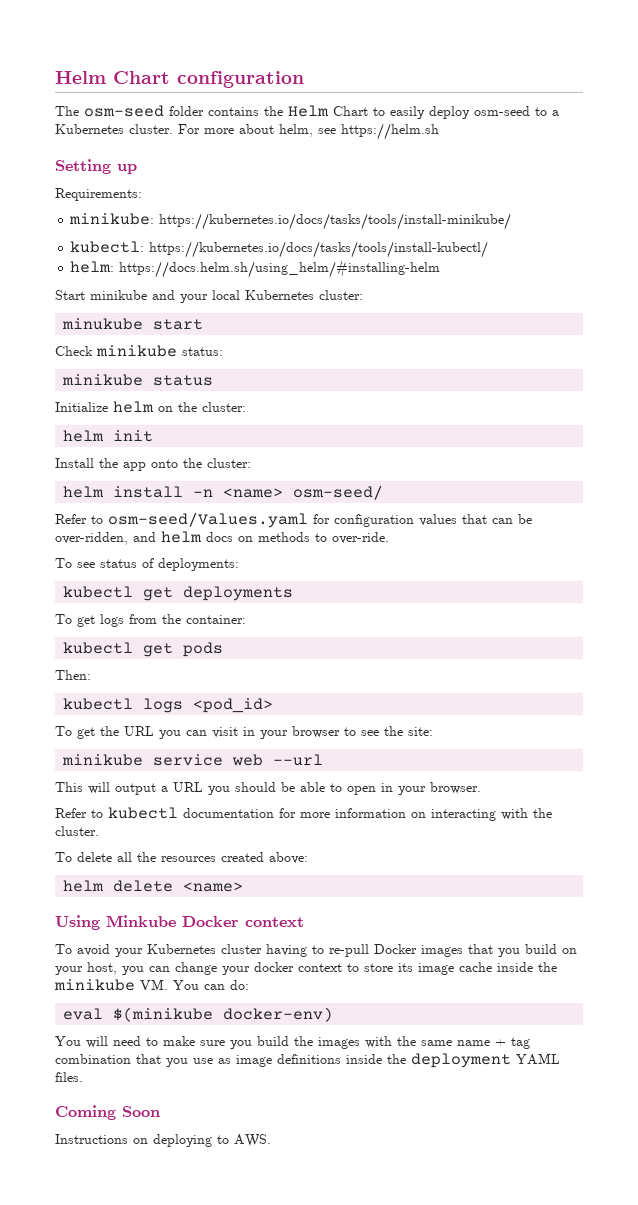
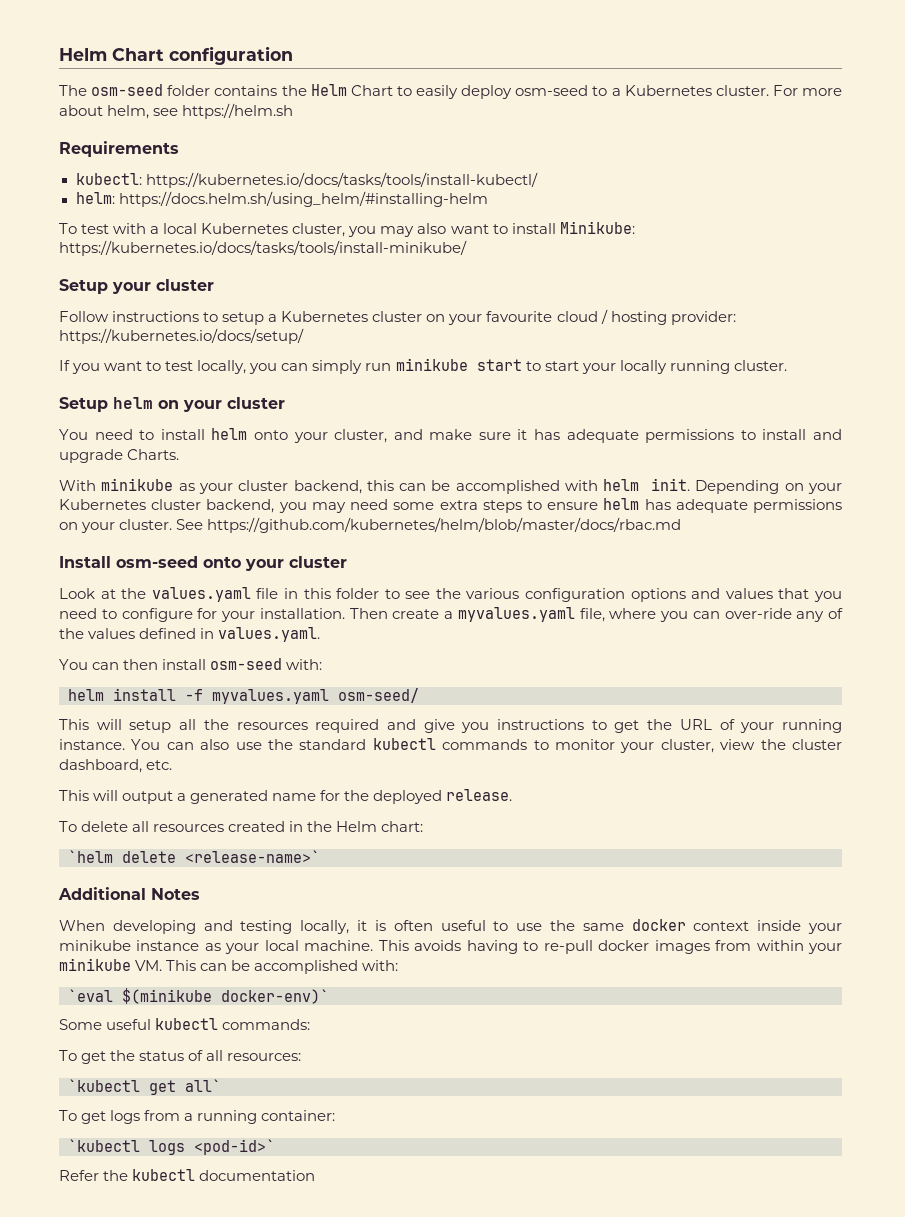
[55,159,137,174] [55,188,142,201] [69,213,512,230] Setting up // Requirements: // minikube: https://kubernetes.io/docs/tasks/tools/install-minikube/ -> [59,141,179,157] Requirements
[55,290,363,303] [62,318,204,330] [55,345,223,357] [62,374,214,386] [55,401,246,413] [63,430,154,442] [55,458,251,471] Start minikube and your local Kubernetes cluster: // minukube start // Check minikube status: // minikube status // Initialize helm on the cluster: // helm init // Install the app onto the cluster: -> [59,221,635,237] [59,240,467,256] [59,279,214,294] [59,309,736,325] [59,328,304,344] [59,358,787,374] [59,397,285,412] [59,428,843,443] [59,449,180,463] [59,478,843,494] [59,498,842,513] [59,517,682,533] [59,556,347,571] [59,587,842,602] [59,607,843,622] [59,627,321,642] [59,658,323,670] To test with a local Kubernetes cluster, you may also want to install Minikube: https://kubernetes.io/docs/tasks/tools/install-minikube/ // Setup your cluster // Follow instructions to setup a Kubernetes cluster on your favourite cloud / hosting provider: https://kubernetes.io/docs/setup/ // If you want to test locally, you can simply run minikube start to start your locally running cluster. // Setup helm on your cluster // You need to install helm onto your cluster, and make sure it has adequate permissions to install and upgrade Charts. // With minikube as your cluster backend, this can be accomplished with helm init. Depending on your Kubernetes cluster backend, you may need some extra steps to ensure helm has adequate permissions on your cluster. See https://github.com/kubernetes/helm/blob/master/docs/rbac.md // Install osm-seed onto your cluster // Look at the values.yaml file in this folder to see the various configuration options and values that you need to configure for your installation. Then create a myvalues.yaml file, where you can over-ride any of the values defined in values.yaml. // You can then install osm-seed with:
[193,488,284,498] -n <name> -> [185,689,329,704] -f myvalues.yaml
[55,512,532,528] [55,531,389,545] [55,558,239,571] [63,586,294,601] Refer to osm-seed/Values.yaml for configuration values that can be over-ridden, and helm docs on methods to over-ride. // To see status of deployments: // kubectl get deployments -> [59,719,843,733] [59,738,842,753] [59,759,173,773] [59,789,513,804] [59,821,424,832] [68,850,320,863] [58,887,200,900] [59,919,842,934] [59,940,842,954] [59,958,399,974] [68,988,329,1004] [59,1018,311,1030] [59,1050,302,1064] [68,1079,221,1095] This will setup all the resources required and give you instructions to get the URL of your running instance. You can also use the standard kubectl commands to monitor your cluster, view the cluster dashboard, etc. // This will output a generated name for the deployed release. // To delete all resources created in the Helm chart: // `helm delete <release-name>` // Additional Notes // When developing and testing locally, it is often useful to use the same docker context inside your minikube instance as your local machine. This avoids having to re-pull docker images from within your minikube VM. This can be accomplished with: // `eval $(minikube docker-env)` // Some useful kubectl commands: // To get the status of all resources: // `kubectl get all`
[162,614,181,624] the -> [184,1110,258,1124] a running
[63,642,224,657] [55,670,91,680] [63,698,274,713] [55,726,433,739] [62,754,324,766] [55,782,481,795] [55,808,103,818] kubectl get pods // Then: // kubectl logs <pod_id> // To get the URL you can visit in your browser to see the site: // minikube service web --url // This will output a URL you should be able to open in your browser. // Refer to -> [68,1139,275,1155] [59,1170,129,1181] `kubectl logs <pod-id>` // Refer the
[279,808,552,821] [55,826,99,836] [55,852,308,864] [63,880,244,892] [55,915,304,930] [55,944,577,957] [55,962,557,975] [54,979,249,991] [63,1007,334,1022] [55,1036,530,1049] [55,1053,560,1068] [55,1072,83,1082] [55,1105,160,1120] [55,1134,271,1147] for more information on interacting with the cluster. // To delete all the resources created above: // helm delete <name> // Using Minkube Docker context // To avoid your Kubernetes cluster having to re-pull Docker images that you build on your host, you can change your docker context to store its image cache inside the minikube VM. You can do: // eval $(minikube docker-env) // You will need to make sure you build the images with the same name + tag combination that you use as image definitions inside the deployment YAML files. // Coming Soon // Instructions on deploying to AWS. -> (316, 1175) none

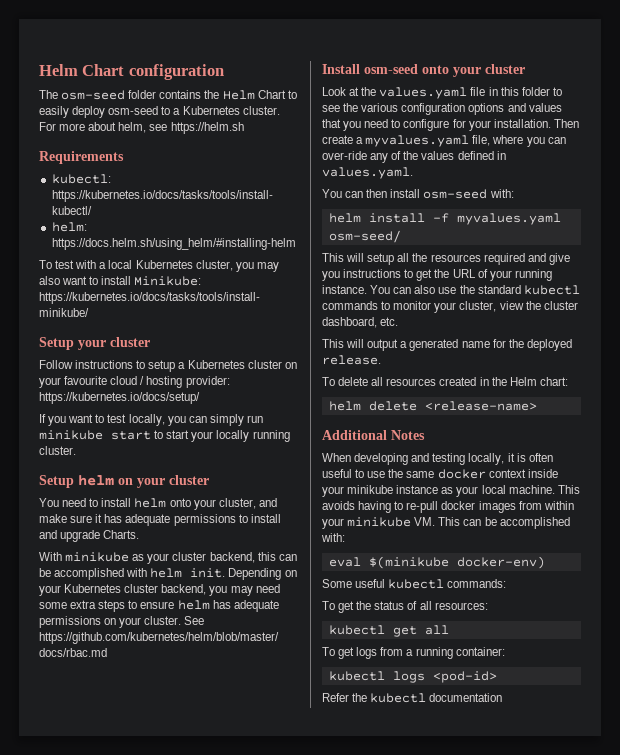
[68,850,320,863] `helm delete <release-name>` -> [328,401,537,411] helm delete <release-name>
[68,988,329,1004] `eval $(minikube docker-env)` -> [328,556,545,569] eval $(minikube docker-env)
[68,1079,221,1095] `kubectl get all` -> [328,625,449,637] kubectl get all
[68,1139,275,1155] `kubectl logs <pod-id>` -> [328,671,497,683] kubectl logs <pod-id>

